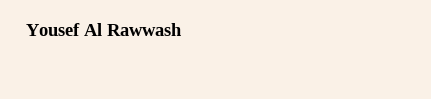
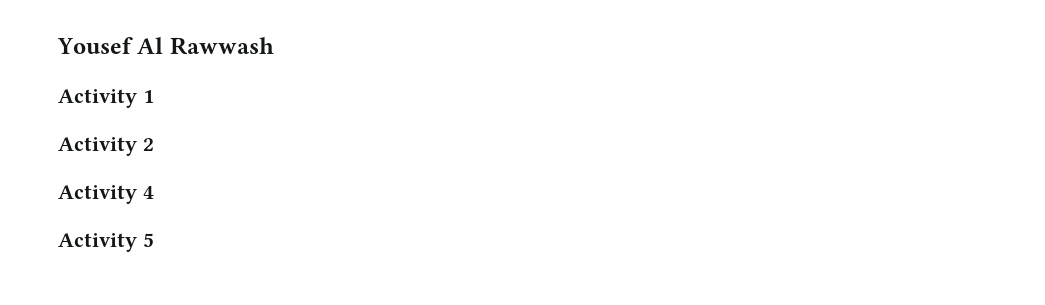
(182, 29) none -> [58,89,154,108] [58,137,154,156] [58,185,154,204] [58,233,154,252] // Activity 1 // Activity 2 // Activity 4 // Activity 5

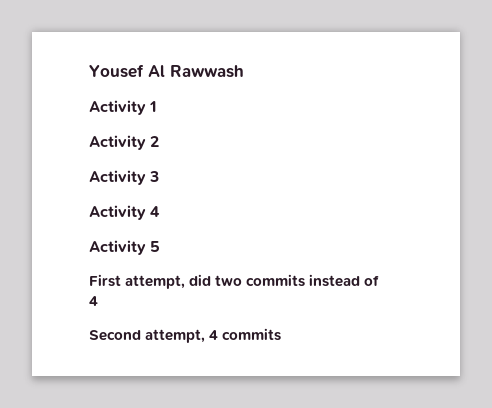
(154, 144) none -> [89,170,160,185] // Activity 3
(154, 240) none -> [89,274,380,289] [89,296,98,306] [89,328,282,343] // First attempt, did two commits instead of 4 // Second attempt, 4 commits

